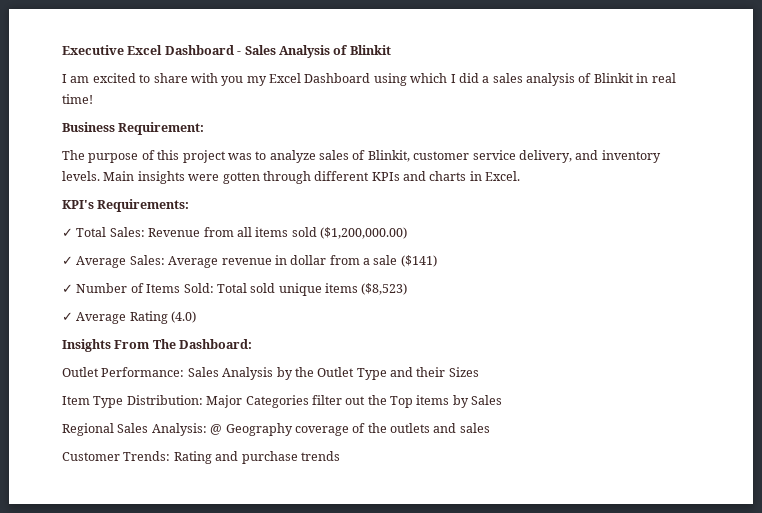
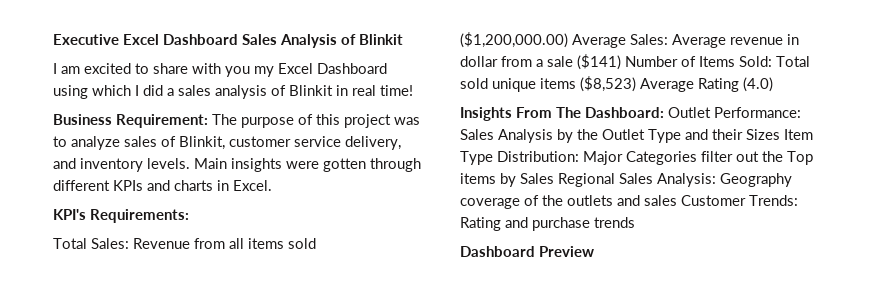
[237,51,242,55] - -> (238, 39) none
(205, 128) // -> (208, 121) none
[62,228,73,237] ✓ -> (189, 216) none
[62,256,73,265] // ✓ -> (568, 40) none
[62,284,73,293] // ✓ -> (621, 62) none
[62,312,73,321] // ✓ -> (636, 84) none
(253, 344) // -> (664, 112) none
(479, 372) // -> (780, 134) none
(503, 400) // -> (554, 178) none
[210,424,223,435] @ -> (716, 180) none
(490, 428) // -> (677, 200) none
(340, 456) none -> [460,246,594,257] // Dashboard Preview

